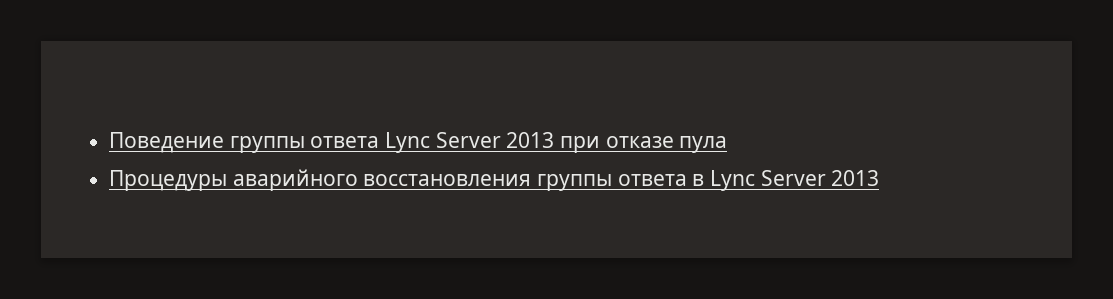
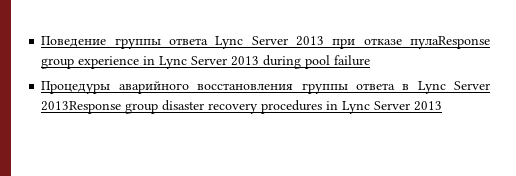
[679,136,728,153] пула -> [409,36,490,49] [41,55,371,69] пулаResponse group experience in Lync Server 2013 during pool failure
(826, 178) none -> [41,100,411,114] 2013Response group disaster recovery procedures in Lync Server

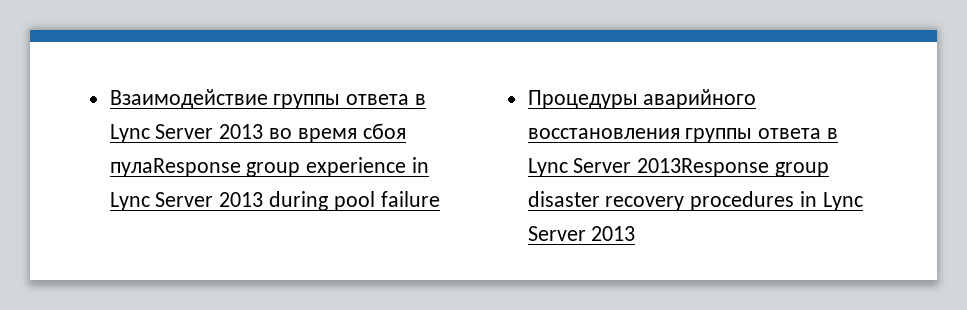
[41,36,402,49] Поведение группы ответа Lync Server 2013 при отказе -> [109,89,427,109] [109,123,406,143] Взаимодействие группы ответа в Lync Server 2013 во время сбоя

